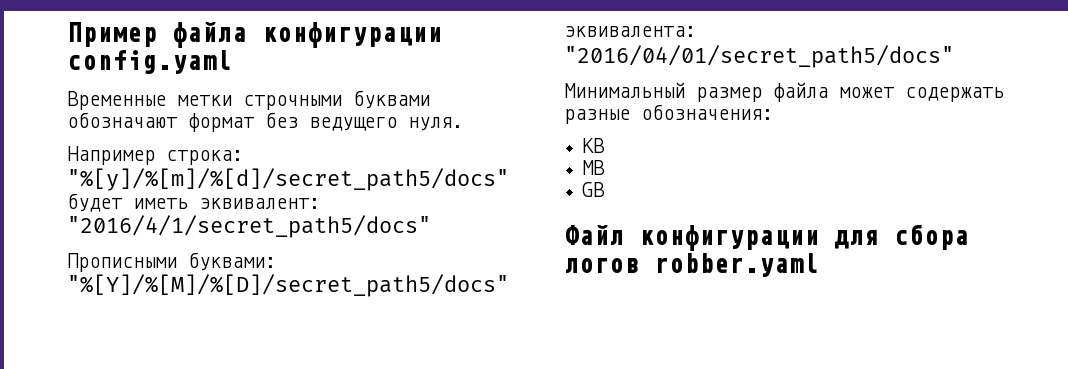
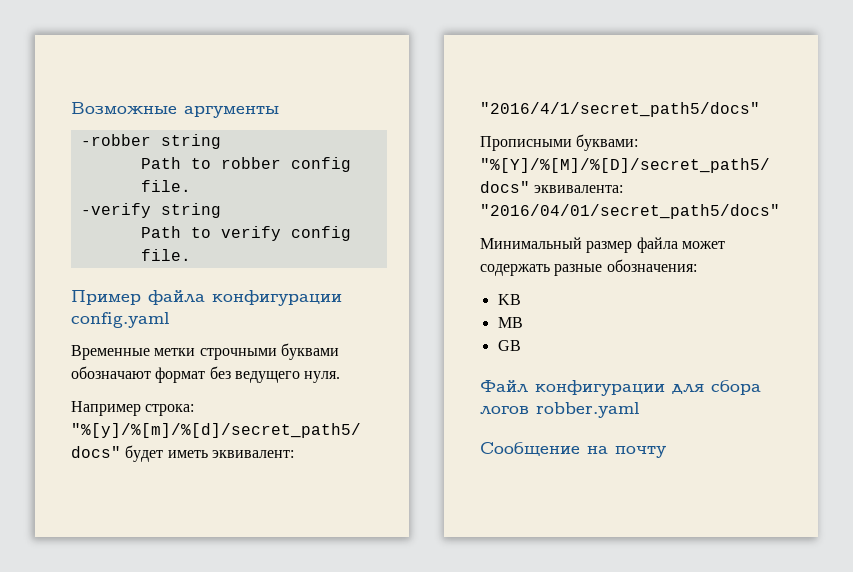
(67, 34) none -> [71,102,279,118] [80,134,221,149] [140,157,351,172] [140,180,191,192] [80,203,221,218] [140,226,351,241] [140,249,191,261] Возможные аргументы // -robber string // Path to robber config file. // -verify string // Path to verify config file. //
(819, 265) none -> [480,442,666,458] // Сообщение на почту

